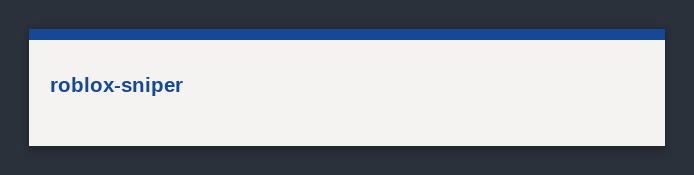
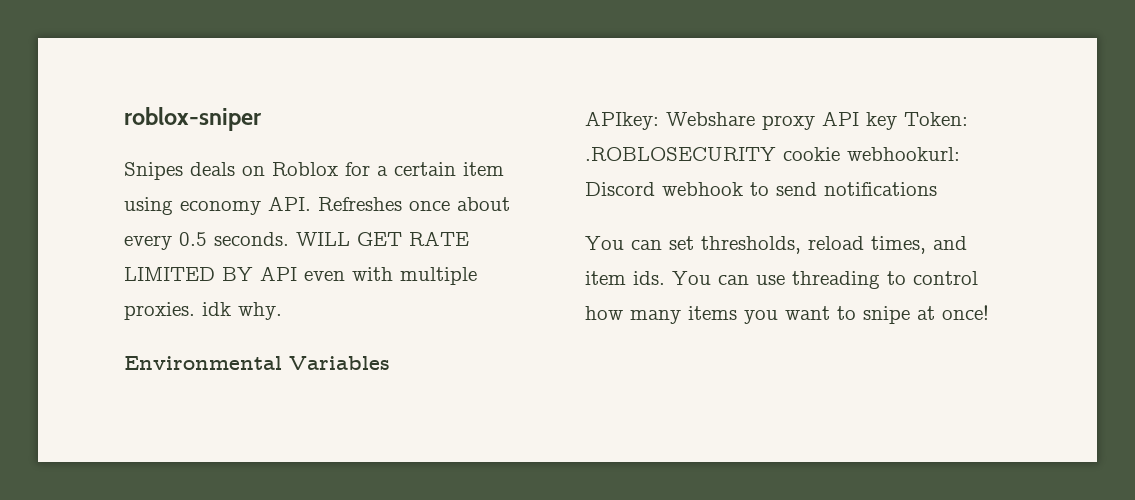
(183, 86) none -> [124,162,504,180] [124,196,510,215] [124,231,469,250] [124,266,477,285] [124,302,282,320] [124,356,390,370] [585,111,968,130] [585,147,960,161] [585,182,937,196] [585,236,967,254] [585,271,978,289] [585,305,989,324] // Snipes deals on Roblox for a certain item using economy API. Refreshes once about every 0.5 seconds. WILL GET RATE LIMITED BY API even with multiple proxies. idk why. // Environmental Variables // APIkey: Webshare proxy API key Token: .ROBLOSECURITY cookie webhookurl: Discord webhook to send notifications // You can set thresholds, reload times, and item ids. You can use threading to control how many items you want to snipe at once!

